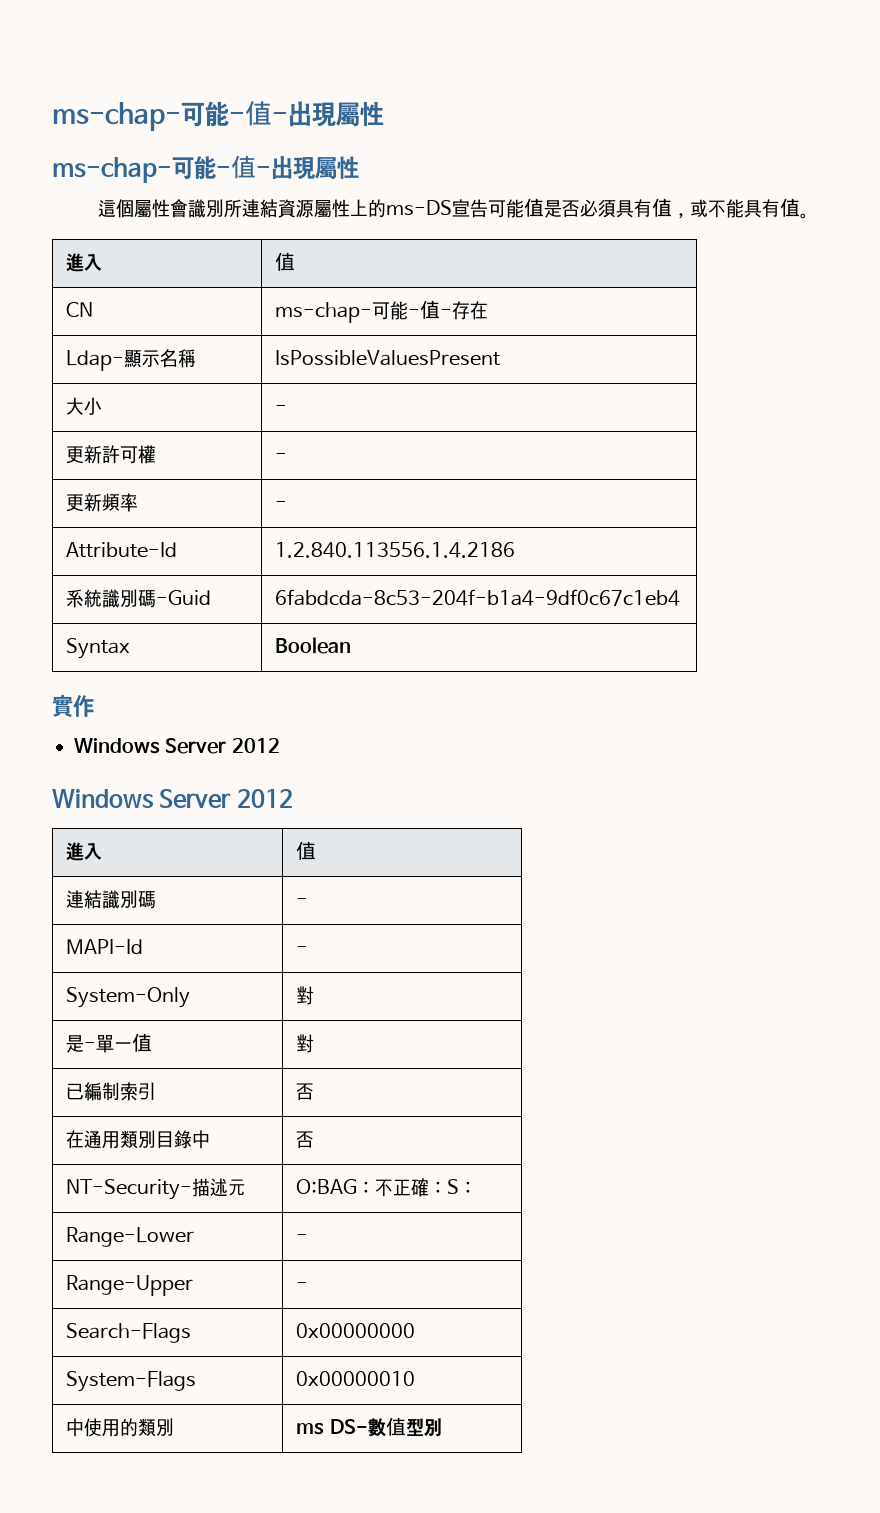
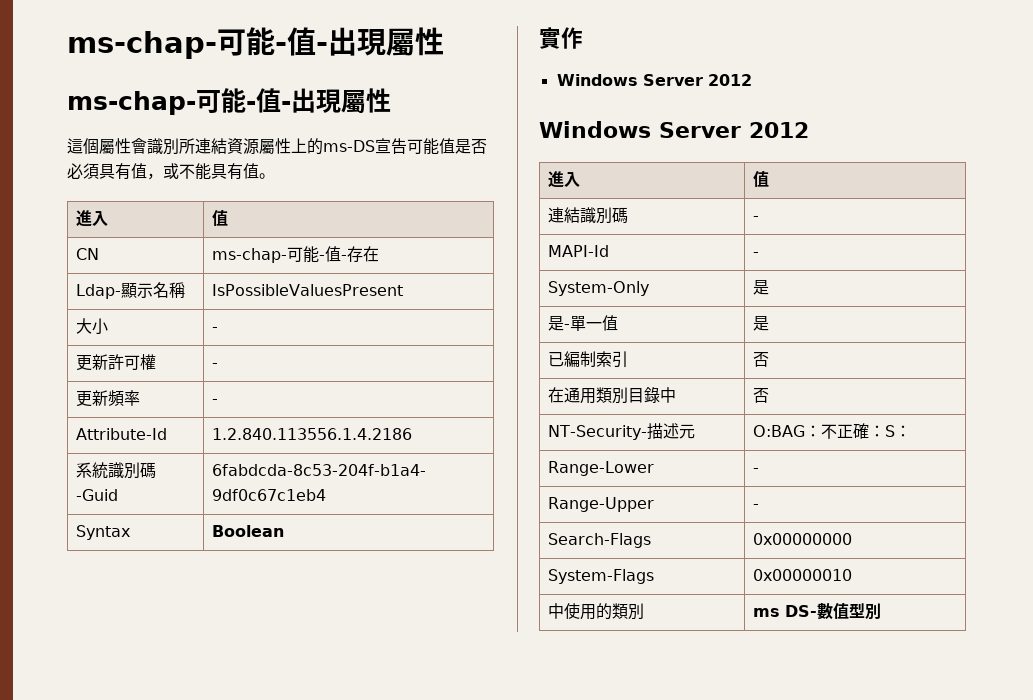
[296,986,315,1005] 對 -> [753,280,770,295] 是
[296,1034,315,1053] 對 -> [753,316,770,331] 是

